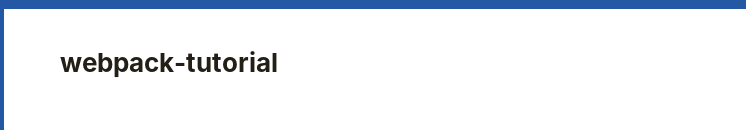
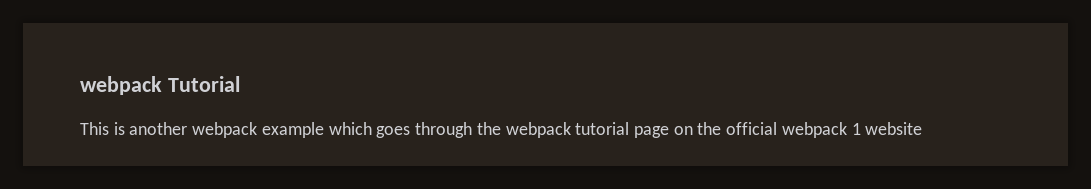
[60,51,278,78] webpack-tutorial -> [80,76,240,95] [80,122,923,138] webpack Tutorial // This is another webpack example which goes through the webpack tutorial page on the official webpack 1 website

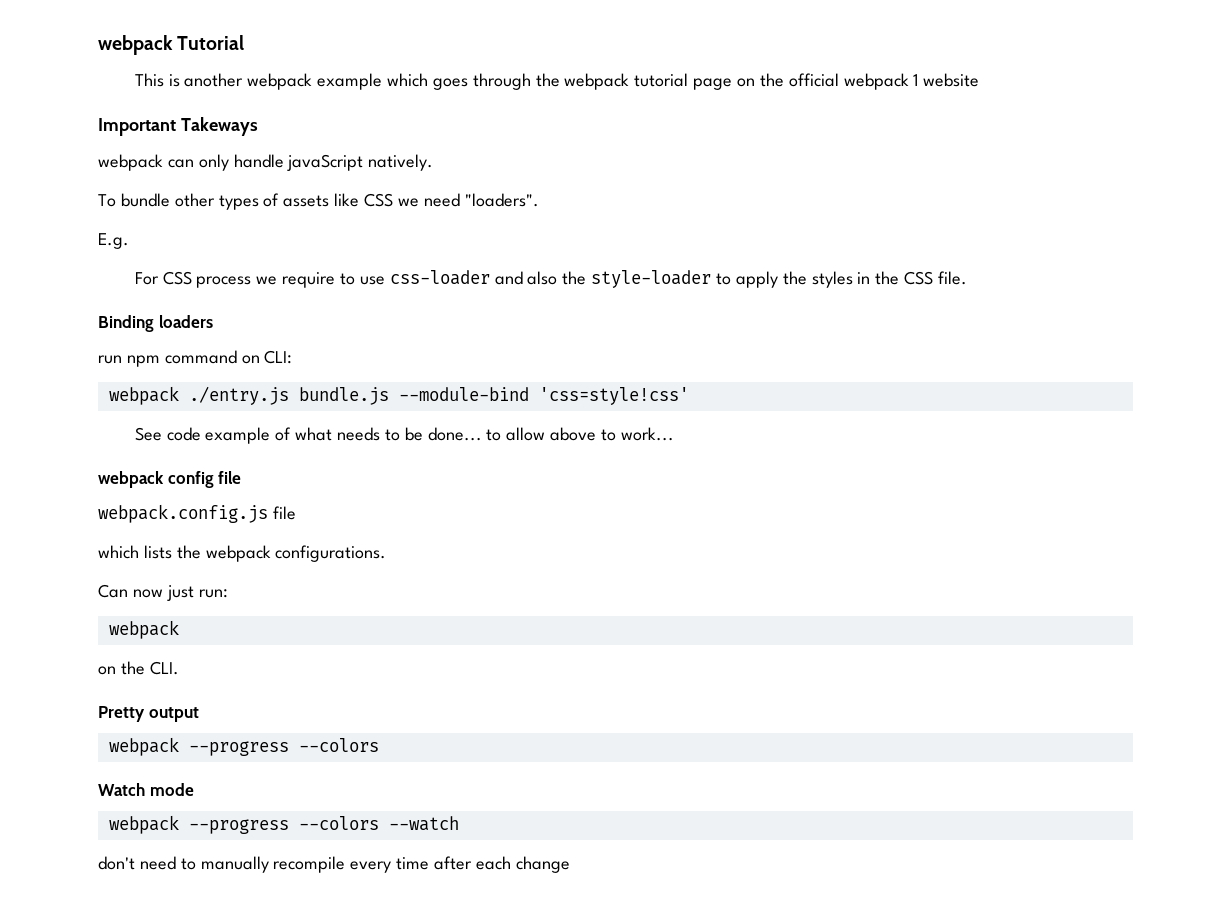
(923, 128) none -> [98,117,258,136] [98,154,434,171] [98,193,539,210] [98,233,129,249] [134,270,968,288] [98,315,213,332] [98,350,293,367] [108,386,689,405] [134,427,674,444] [98,471,242,488] [98,504,296,523] [98,545,387,562] [98,584,228,601] [108,620,179,639] [98,661,179,675] [98,706,199,722] [108,737,379,756] [98,783,194,796] [108,815,459,834] [98,856,570,873] // Important Takeways // webpack can only handle javaScript natively. // To bundle other types of assets like CSS we need "loaders". // E.g. // For CSS process we require to use css-loader and also the style-loader to apply the styles in the CSS file. // Binding loaders // run npm command on CLI: // webpack ./entry.js bundle.js --module-bind 'css=style!css' // See code example of what needs to be done... to allow above to work... // webpack config file // webpack.config.js file // which lists the webpack configurations. // Can now just run: // webpack // on the CLI. // Pretty output // webpack --progress --colors // Watch mode // webpack --progress --colors --watch // don't need to manually recompile every time after each change

